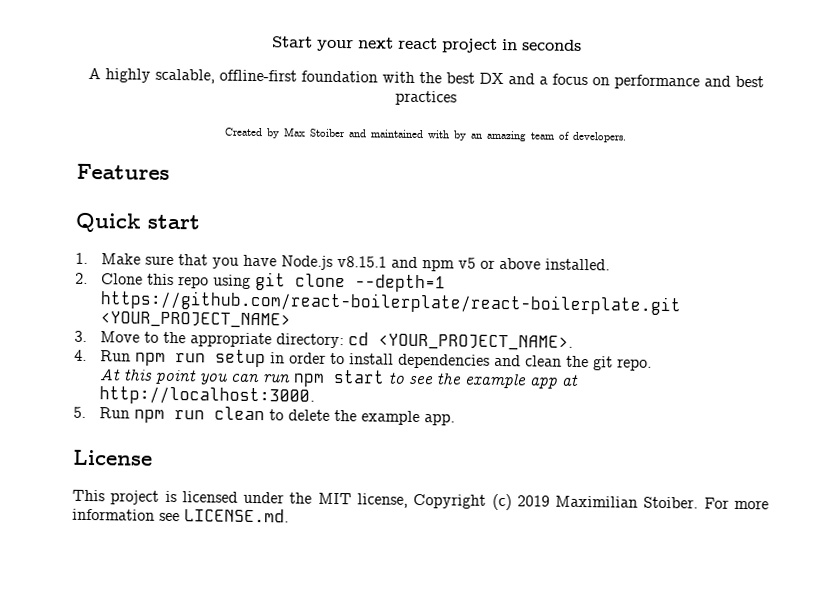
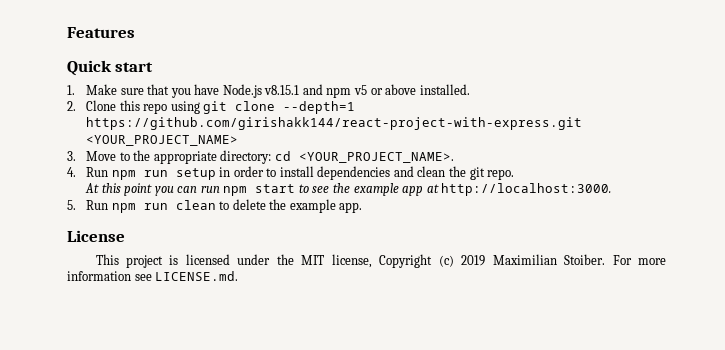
[271,36,582,53] [87,67,764,90] [394,90,457,106] [223,127,627,143] Start your next react project in seconds // A highly scalable, offline-first foundation with the best DX and a focus on performance and best practices // Created by Max Stoiber and maintained with by an amazing team of developers. // -> (67, 32) none
[99,290,682,316] https://github.com/react-boilerplate/react-boilerplate.git -> [86,117,583,130] https://github.com/girishakk144/react-project-with-express.git

